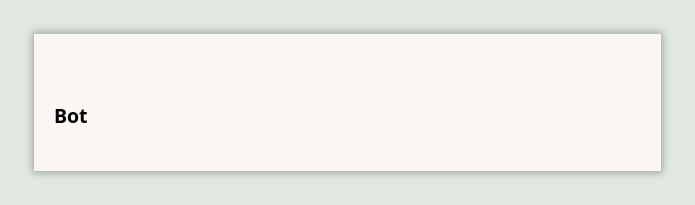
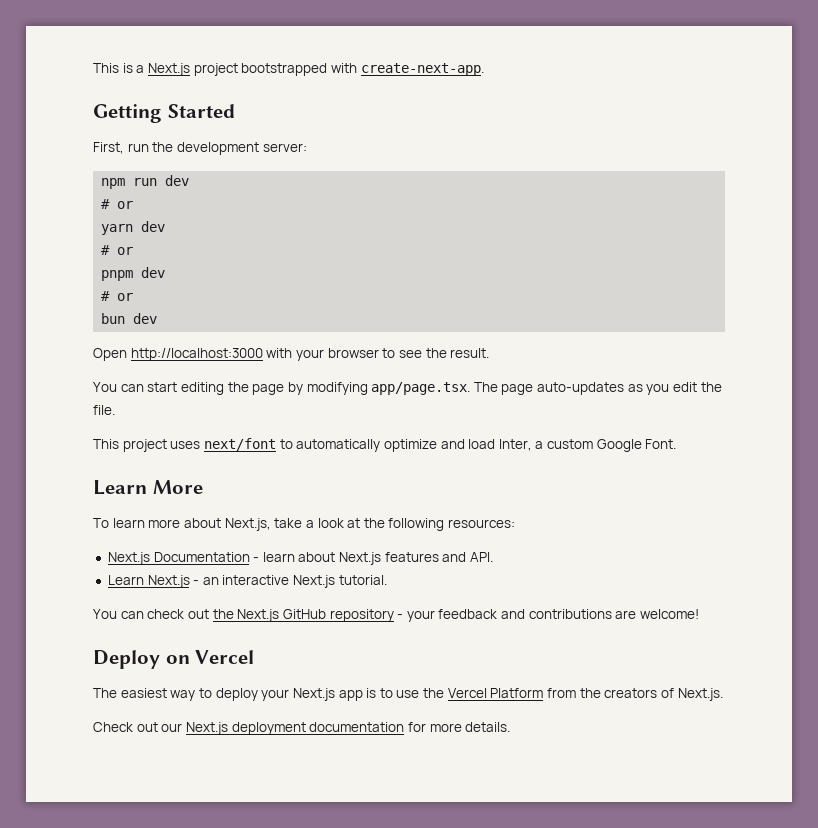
[54,109,87,123] Bot -> [93,63,484,76] [93,104,235,123] [93,142,307,155] [101,175,190,189] [101,199,134,209] [101,221,166,235] [101,245,134,255] [101,267,166,281] [101,291,134,301] [101,313,158,324] [93,348,490,361] [93,382,722,395] [93,405,115,415] [93,438,677,452] [93,480,203,495] [93,518,516,531] [107,552,494,565] [107,575,387,588] [93,609,700,622] [93,650,255,669] [93,688,723,701] [93,722,511,735] This is a Next.js project bootstrapped with create-next-app. // Getting Started // First, run the development server: // npm run dev // # or // yarn dev // # or // pnpm dev // # or // bun dev // Open http://localhost:3000 with your browser to see the result. // You can start editing the page by modifying app/page.tsx. The page auto-updates as you edit the file. // This project uses next/font to automatically optimize and load Inter, a custom Google Font. // Learn More // To learn more about Next.js, take a look at the following resources: // Next.js Documentation - learn about Next.js features and API. // Learn Next.js - an interactive Next.js tutorial. // You can check out the Next.js GitHub repository - your feedback and contributions are welcome! // Deploy on Vercel // The easiest way to deploy your Next.js app is to use the Vercel Platform from the creators of Next.js. // Check out our Next.js deployment documentation for more details.

